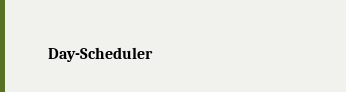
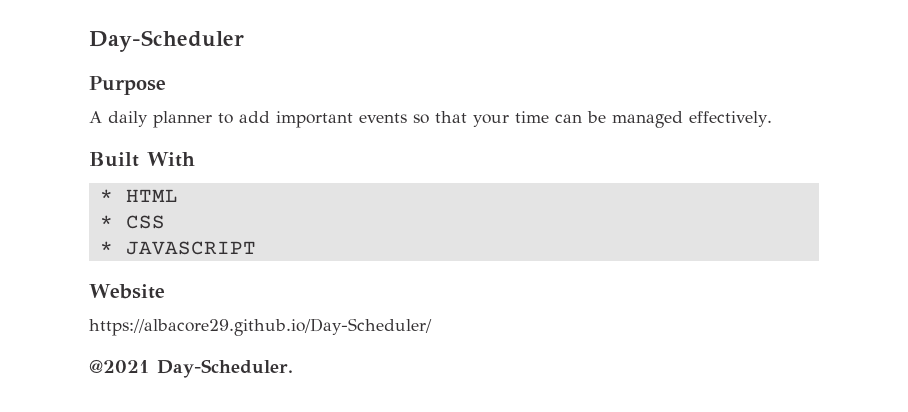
(153, 54) none -> [89,76,166,95] [89,111,772,128] [89,152,195,167] [99,189,178,202] [99,215,165,229] [99,241,256,255] [89,284,165,299] [89,318,432,336] [89,359,293,378] // Purpose // A daily planner to add important events so that your time can be managed effectively. // Built With // * HTML // * CSS // * JAVASCRIPT // Website // https://albacore29.github.io/Day-Scheduler/ // @2021 Day-Scheduler.

